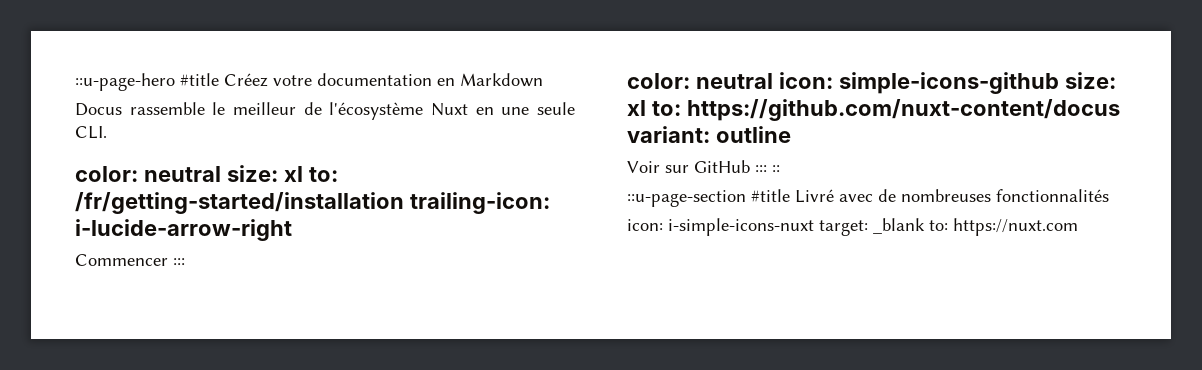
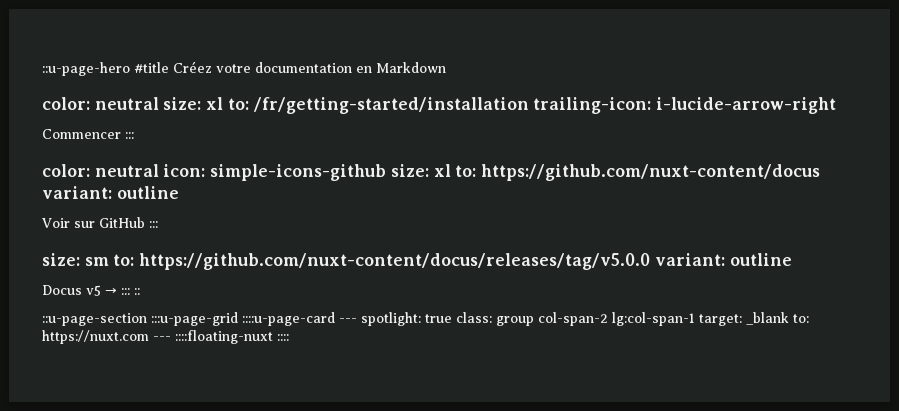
[75,102,575,120] [75,126,107,139] // Docus rassemble le meilleur de l'écosystème Nuxt en une seule CLI. -> (446, 67) none
[772,165,780,173] [627,189,1109,207] [627,218,814,236] :: // ::u-page-section #title Livré avec de nombreuses fonctionnalités // icon: i-simple-icons-nuxt -> [42,253,792,270] [42,285,140,296] [42,312,695,326] // size: sm to: https://github.com/nuxt-content/docus/releases/tag/v5.0.0 variant: outline // Docus v5 → ::: :: // ::u-page-section :::u-page-grid ::::u-page-card --- spotlight: true class: group col-span-2 lg:col-span-1
(1078, 227) none -> [153,330,289,344] --- ::::floating-nuxt ::::

